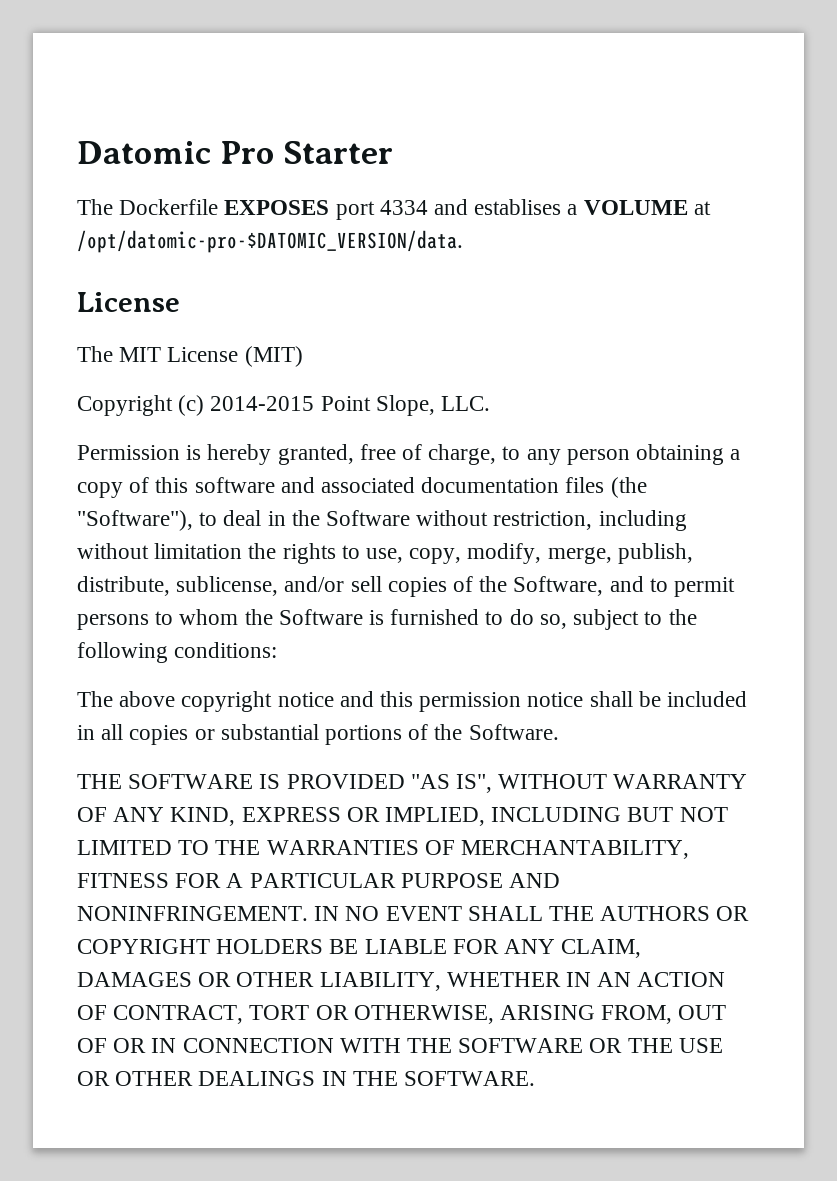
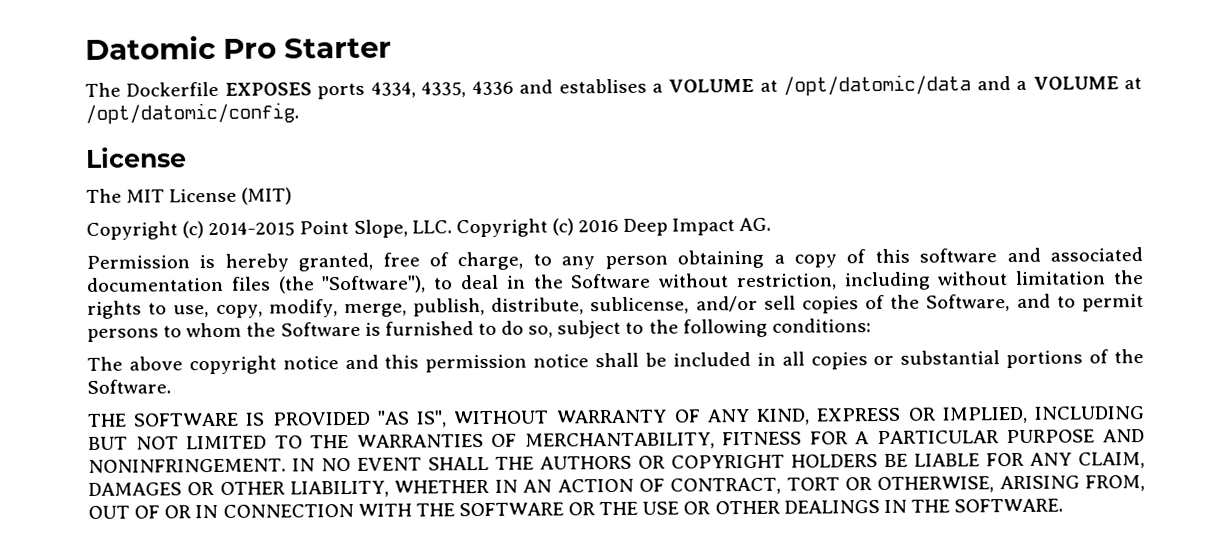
[335,200,428,220] port 4334 -> [317,80,514,100] ports 4334, 4335, 4336
[77,230,463,253] /opt/datomic-pro-$DATOMIC_VERSION/data. -> [783,74,1142,96] [85,102,299,124] /opt/datomic/data and a VOLUME at /opt/datomic/config.
(491, 403) none -> [455,217,772,238] Copyright (c) 2016 Deep Impact AG.

